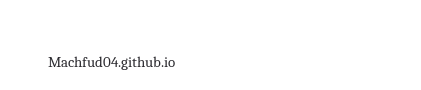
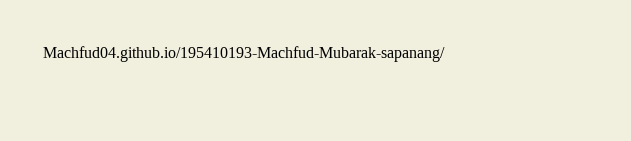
[48,56,175,70] Machfud04.github.io -> [43,46,445,62] Machfud04.github.io/195410193-Machfud-Mubarak-sapanang/

